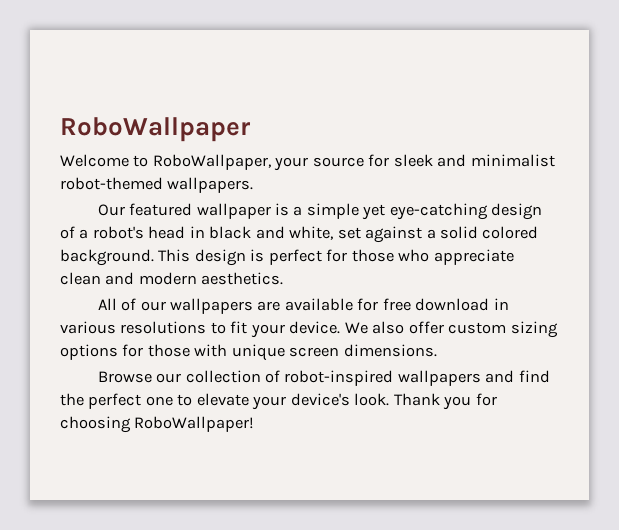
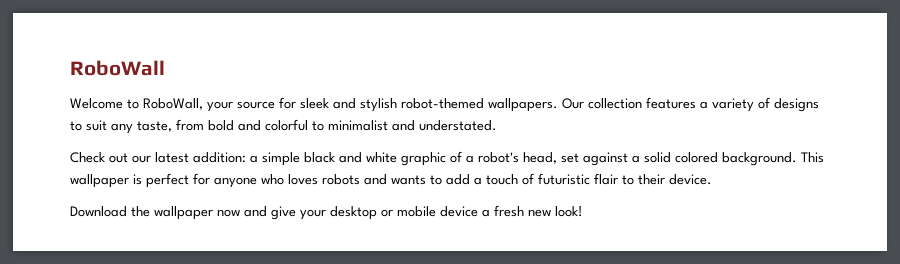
[60,117,251,142] RoboWallpaper -> [70,60,165,76] RoboWall
[152,154,271,170] RoboWallpaper, -> [143,98,203,110] RoboWall,
[470,154,555,167] minimalist -> [360,98,397,112] stylish
[97,203,543,220] [60,226,334,240] // Our featured wallpaper is a simple yet eye-catching design of a robot's head in black and white, -> [562,97,819,112] [70,119,497,134] [70,151,557,166] Our collection features a variety of designs to suit any taste, from bold and colorful to minimalist and understated. // Check out our latest addition: a simple black and white graphic of a robot's head,
[194,249,246,266] design -> [70,174,129,188] wallpaper
[351,249,514,265] [60,272,284,285] [97,298,509,314] [60,321,558,338] [60,344,437,361] [97,370,550,386] [60,393,497,410] [60,416,255,433] those who appreciate clean and modern aesthetics. // All of our wallpapers are available for free download in various resolutions to fit your device. We also offer custom sizing options for those with unique screen dimensions. // Browse our collection of robot-inspired wallpapers and find the perfect one to elevate your device's look. Thank you for choosing RoboWallpaper! -> [214,173,712,188] [70,205,583,220] anyone who loves robots and wants to add a touch of futuristic flair to their device. // Download the wallpaper now and give your desktop or mobile device a fresh new look!

